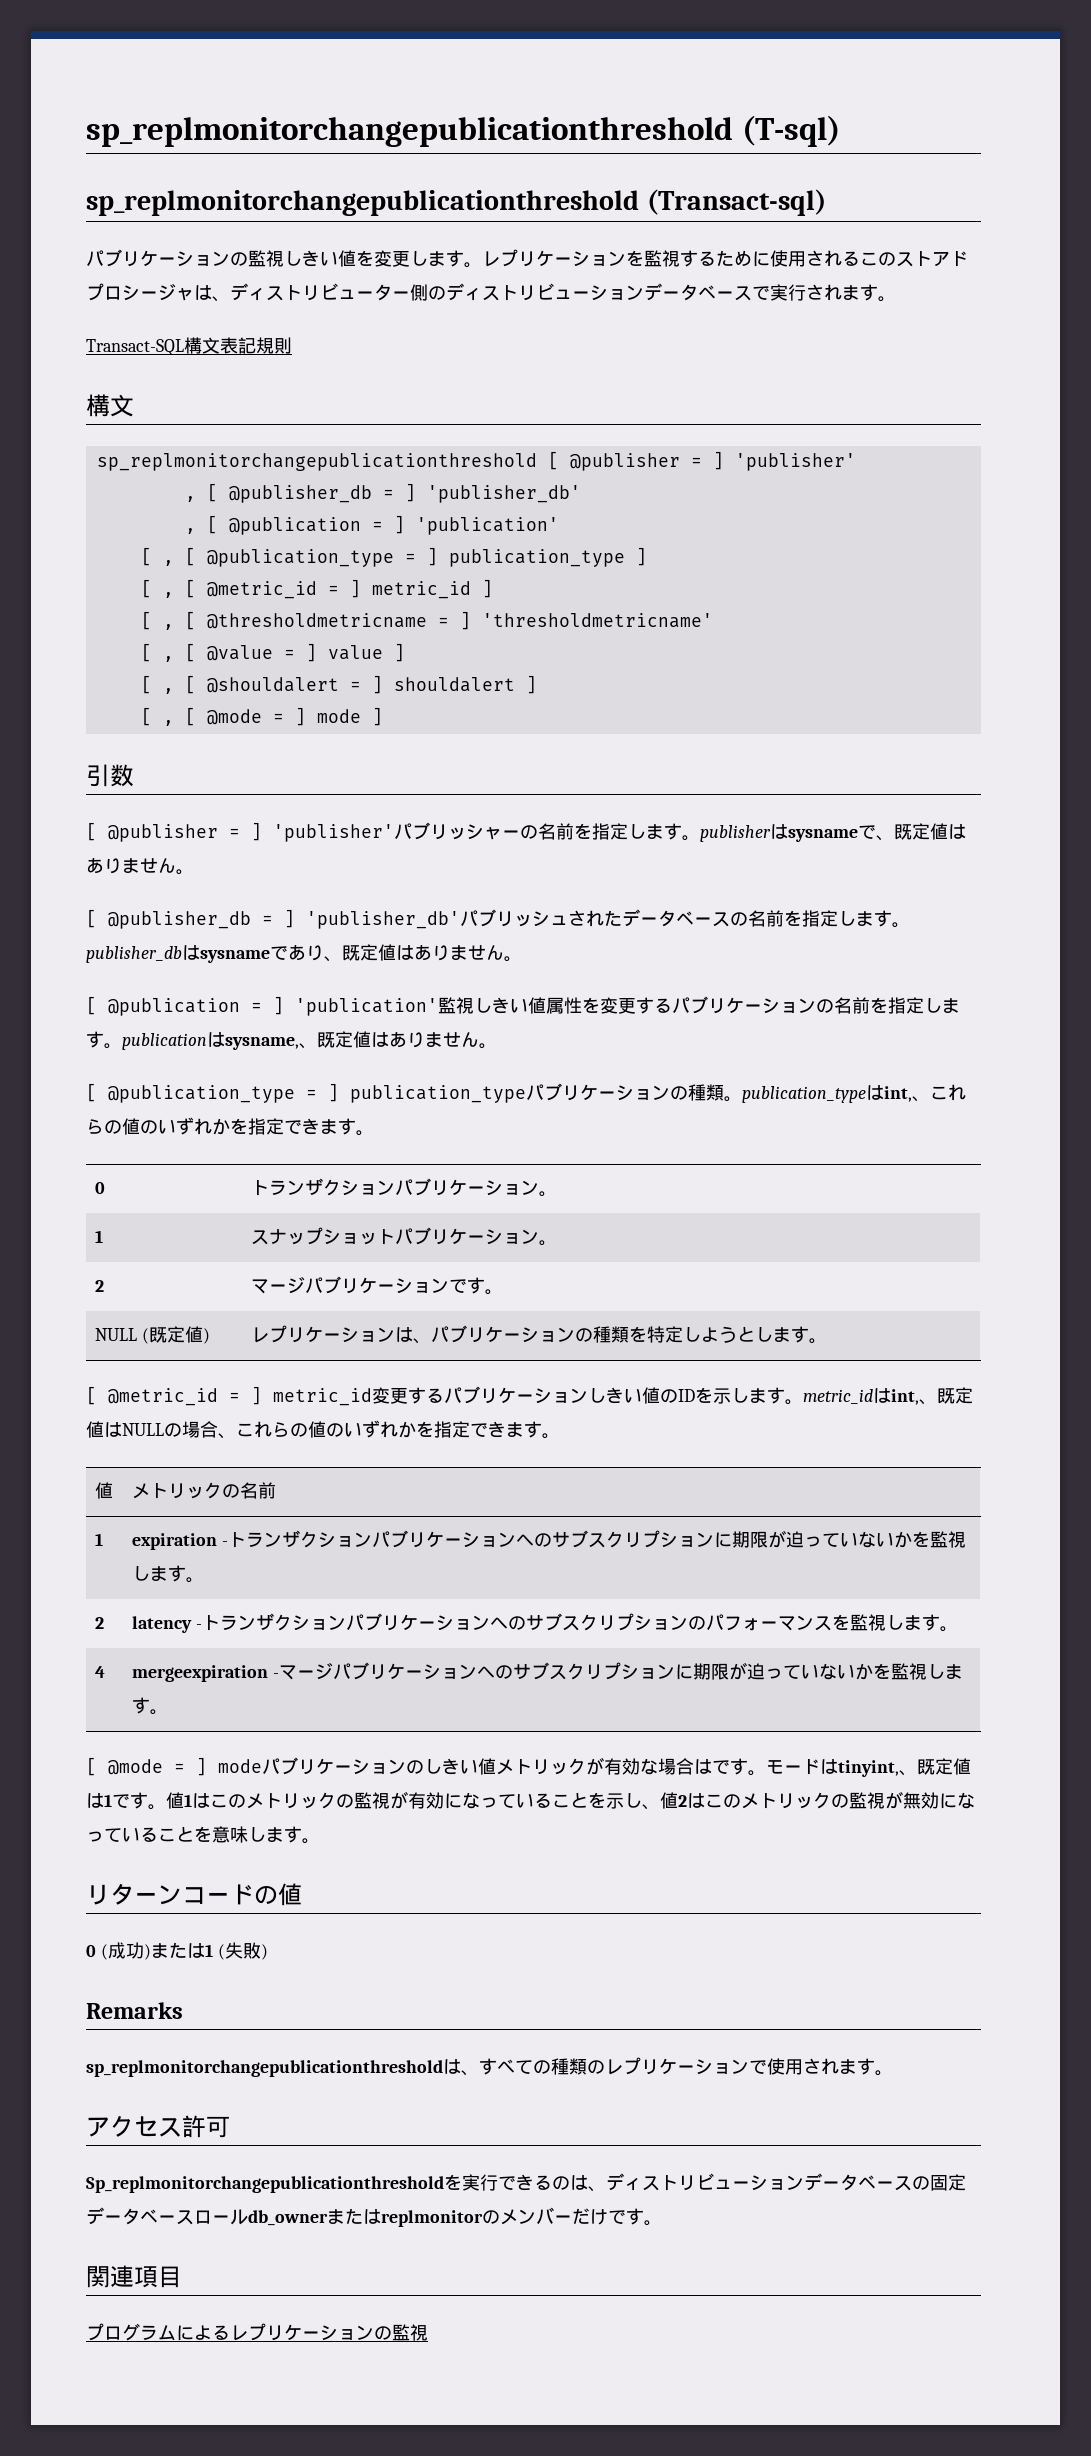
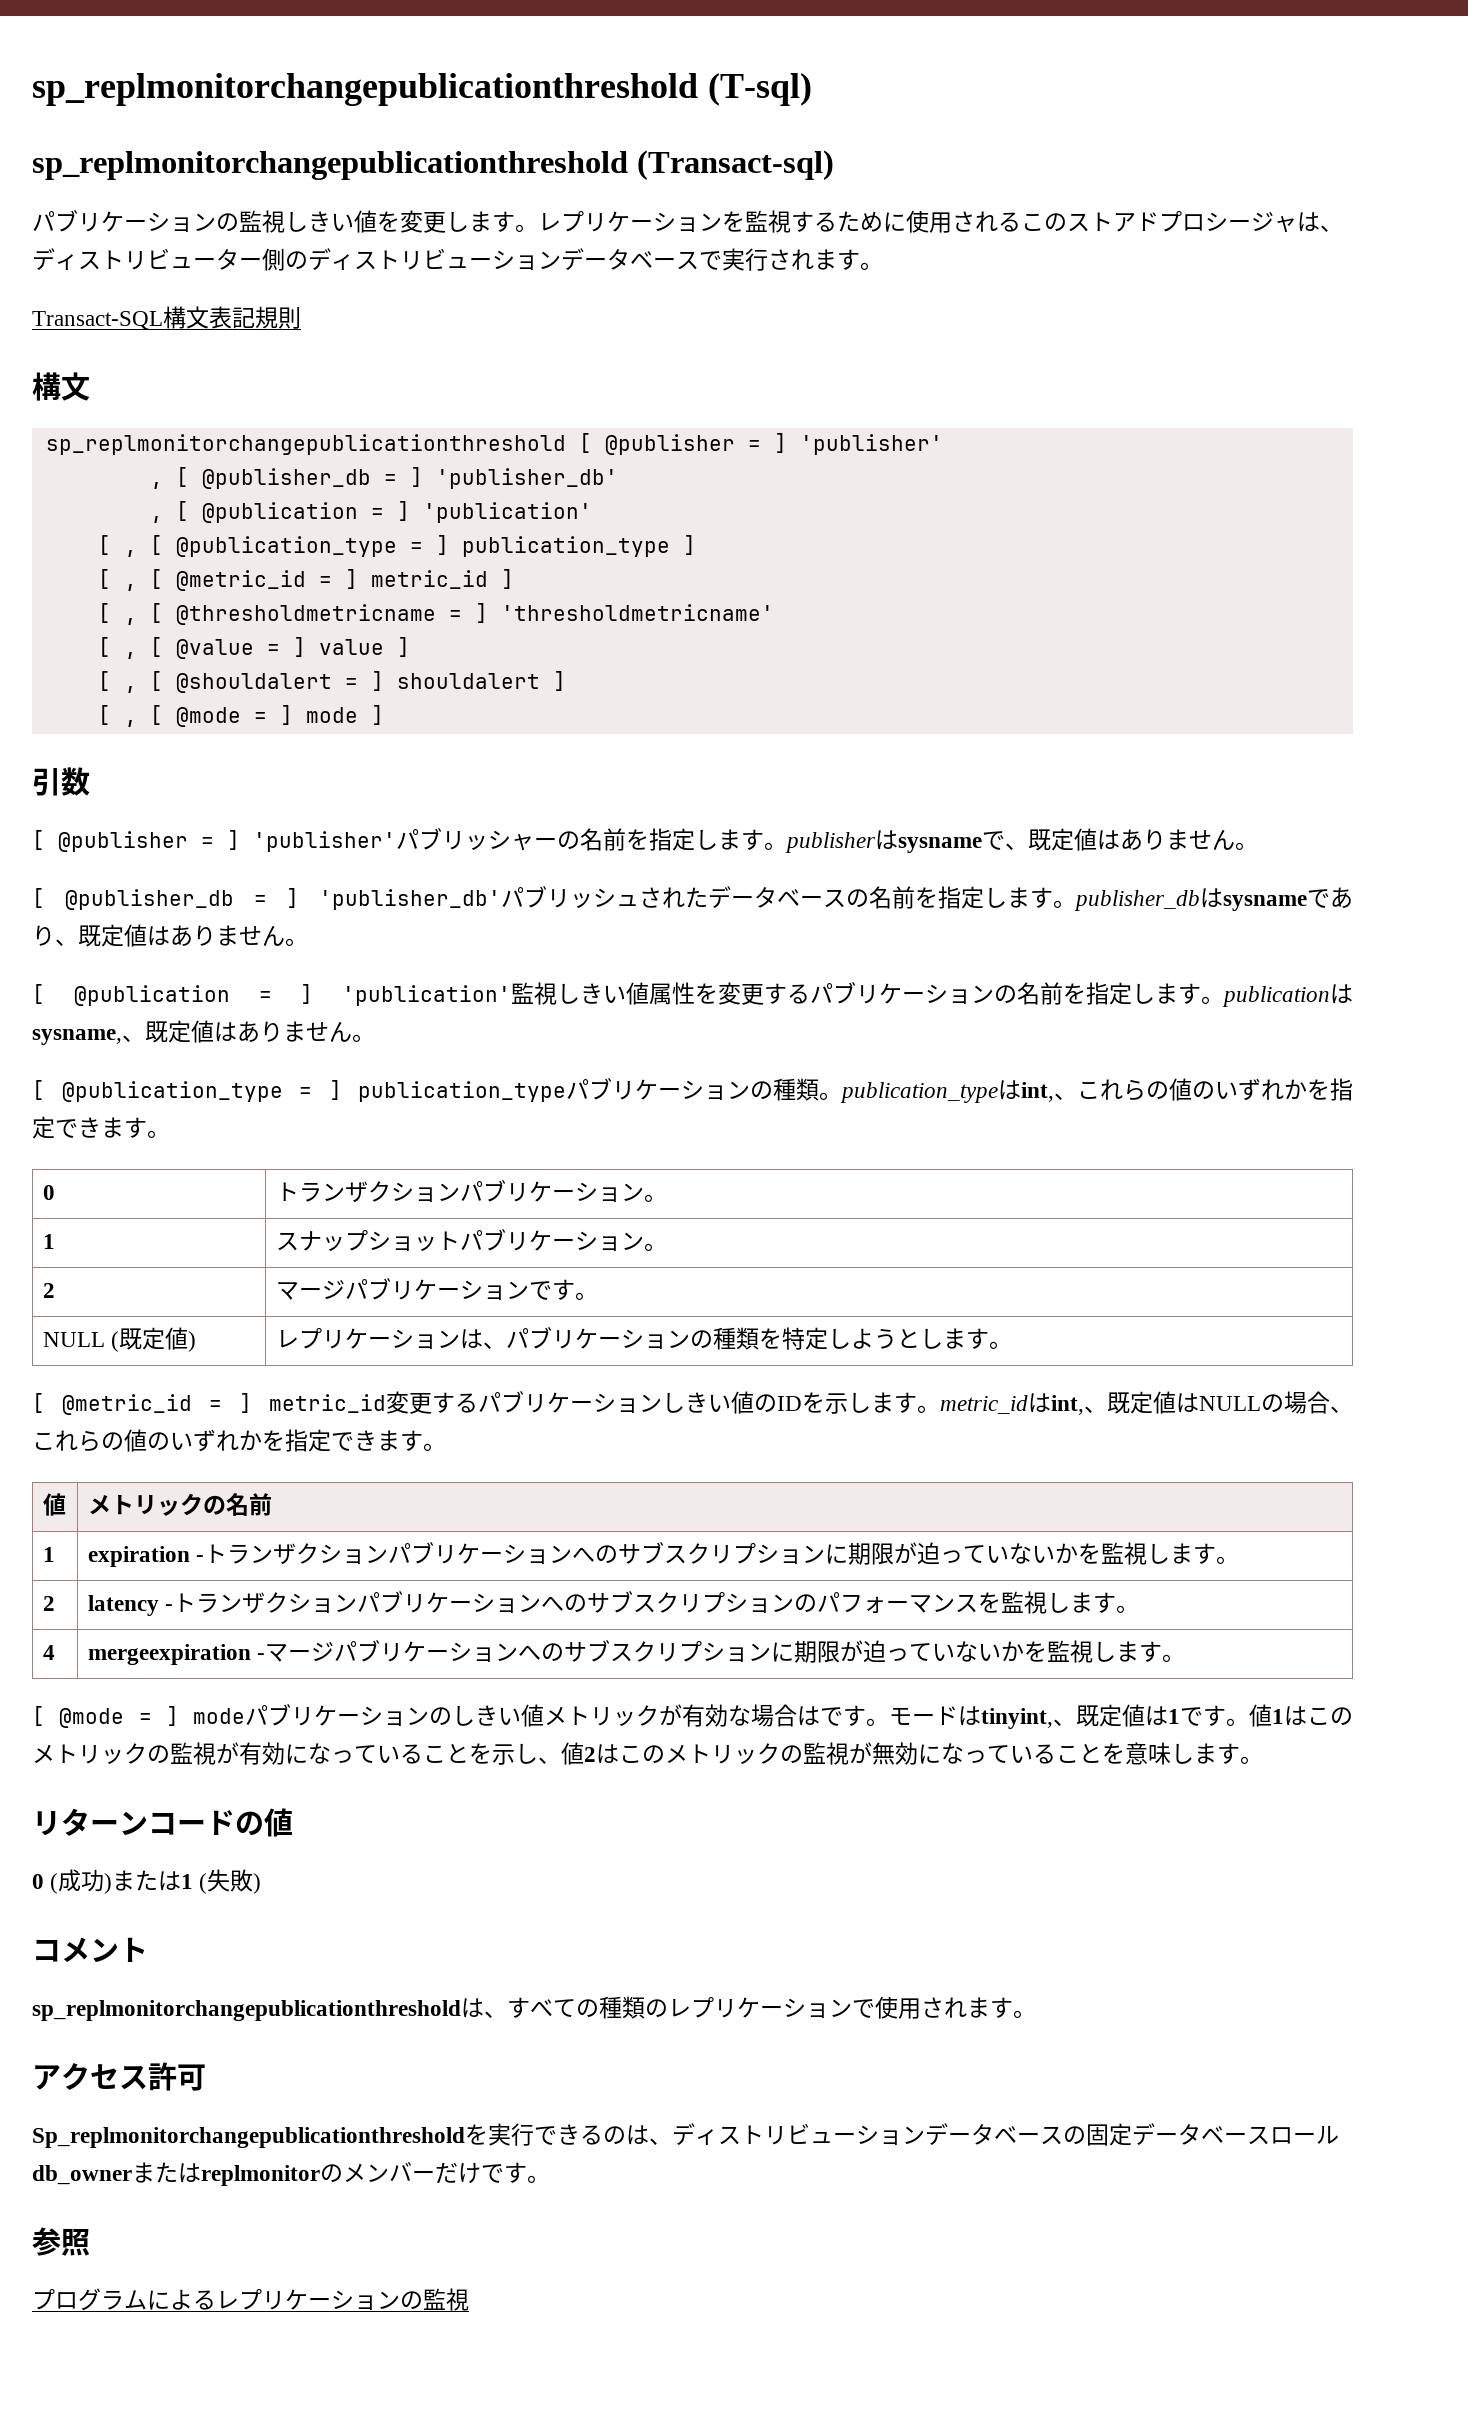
[86,2002,183,2019] Remarks -> [32,1937,148,1962] コメント
[86,2265,182,2288] 関連項目 -> [32,2227,90,2256] 参照

